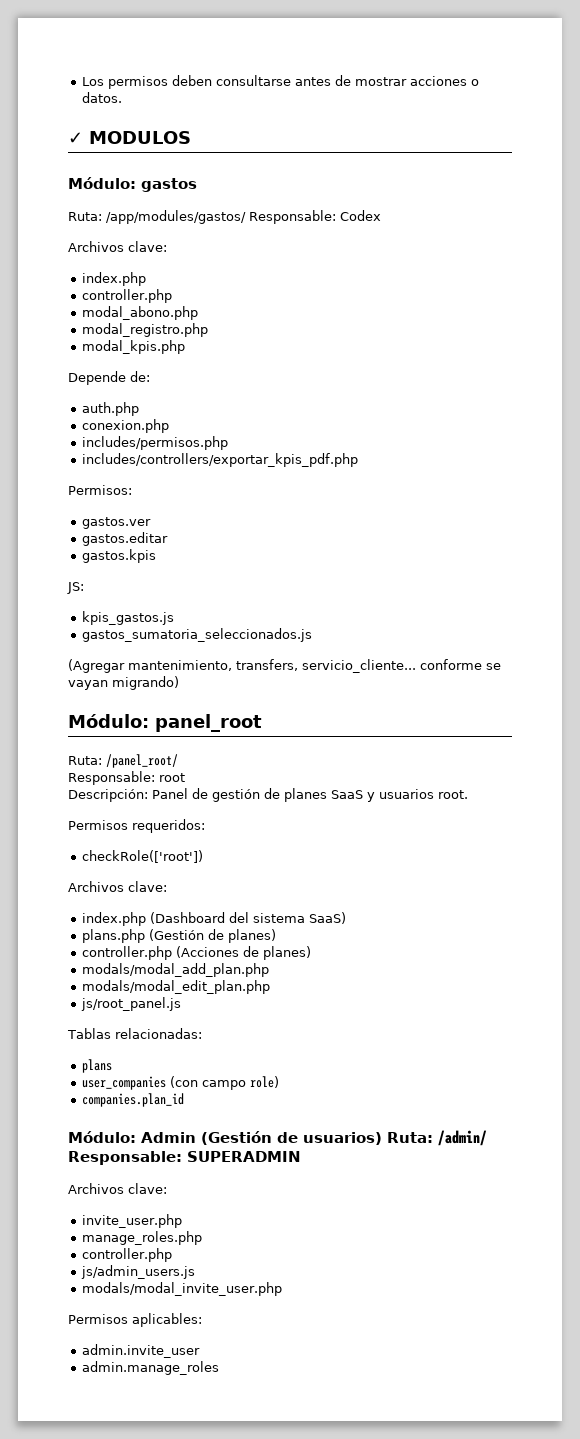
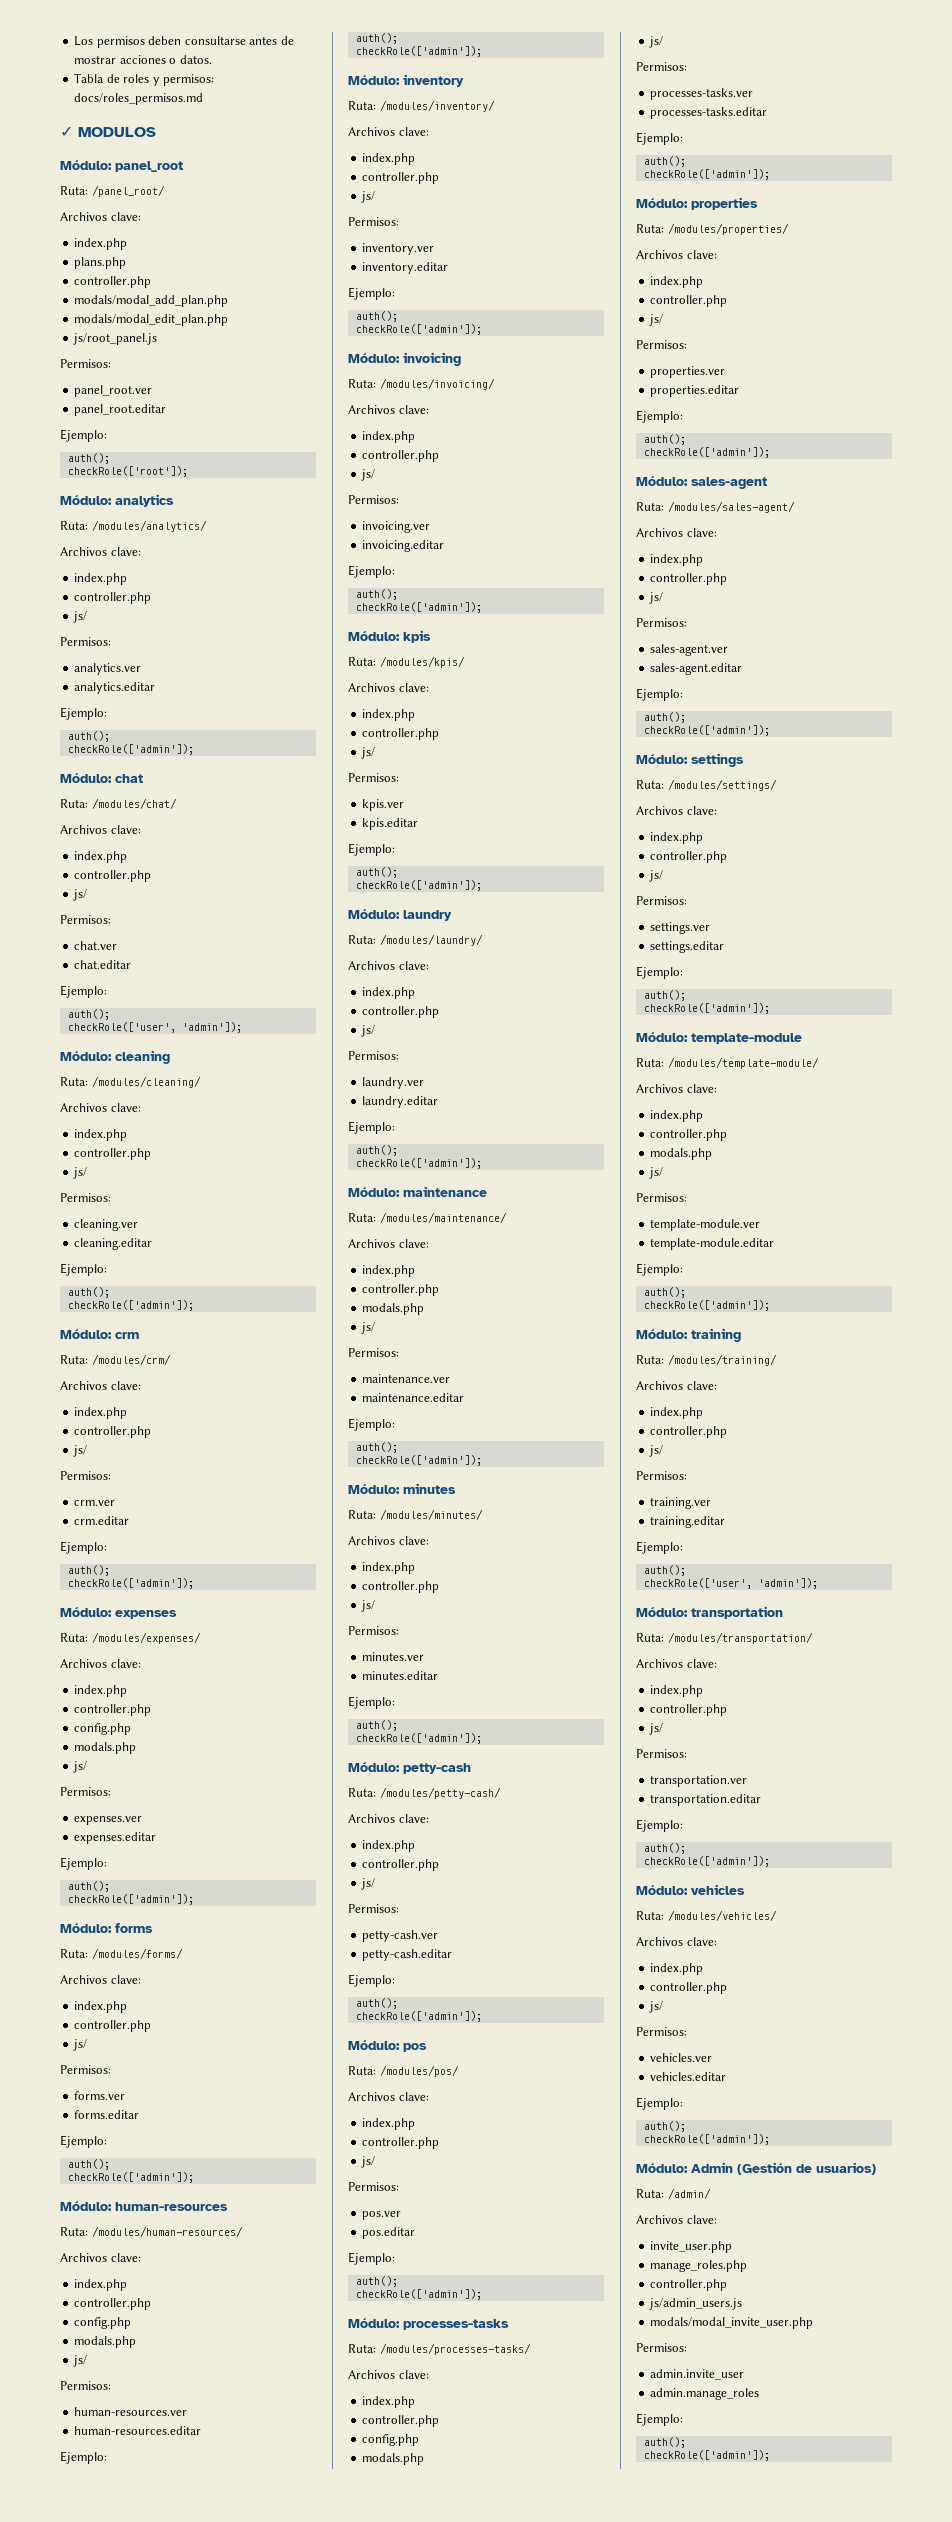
(123, 97) none -> [74,73,215,86] [74,93,204,105] // Tabla de roles y permisos: docs/roles_permisos.md
[141,178,197,192] [68,210,381,224] [68,241,167,252] [82,272,147,286] [82,289,173,303] [82,306,199,320] [82,323,209,337] [82,340,186,354] [68,371,150,385] [82,402,140,416] [82,419,170,433] [82,436,229,450] [82,453,359,467] [68,485,132,495] [82,517,152,529] [82,532,169,546] [82,549,157,563] [67,582,84,594] [82,611,175,625] [82,628,313,642] [68,659,501,673] [68,676,179,690] [68,714,262,732] [68,754,178,768] [68,771,185,785] [68,788,468,802] [68,819,205,833] [82,850,204,863] [68,881,167,892] [82,912,347,926] [82,929,277,943] [82,946,312,960] [82,963,270,977] [82,980,271,994] [81,997,182,1011] [67,1028,202,1039] [82,1059,113,1073] [82,1076,280,1090] [82,1093,185,1107] gastos // Ruta: /app/modules/gastos/ Responsable: Codex // Archivos clave: // index.php // controller.php // modal_abono.php // modal_registro.php // modal_kpis.php // Depende de: // auth.php // conexion.php // includes/permisos.php // includes/controllers/exportar_kpis_pdf.php // Permisos: // gastos.ver // gastos.editar // gastos.kpis // JS: // kpis_gastos.js // gastos_sumatoria_seleccionados.js // (Agregar mantenimiento, transfers, servicio_cliente... conforme se vayan migrando) // Módulo: panel_root // Ruta: /panel_root/ // Responsable: root // Descripción: Panel de gestión de planes SaaS y usuarios root. // Permisos requeridos: // checkRole(['root']) // Archivos clave: // index.php (Dashboard del sistema SaaS) // plans.php (Gestión de planes) // controller.php (Acciones de planes) // modals/modal_add_plan.php // modals/modal_edit_plan.php // js/root_panel.js // Tablas relacionadas: // plans // user_companies (con campo role) // companies.plan_id -> [115,161,183,172] [60,185,165,197] [60,212,141,221] [74,238,128,250] [74,257,127,269] [74,276,152,288] [74,295,229,307] [74,314,229,326] [73,333,158,345] [60,359,111,368] [74,385,153,397] [74,404,167,416] [60,429,107,442] [67,453,110,464] [67,466,188,477] [60,494,174,507] [60,520,207,532] [60,547,141,556] [74,573,128,585] [74,592,152,604] [73,611,88,623] [60,637,111,646] [74,663,142,675] [74,682,156,694] [60,707,107,720] [67,731,110,742] [67,744,194,755] [60,773,143,783] [60,798,177,809] [60,825,141,834] [74,851,128,863] [74,870,152,882] [73,889,88,901] [60,915,111,924] [74,941,118,950] [74,960,132,969] [60,985,107,998] [67,1009,110,1020] [67,1022,242,1033] [60,1050,170,1064] [60,1076,201,1088] [60,1103,141,1112] [74,1129,128,1141] [74,1148,152,1160] [73,1167,88,1179] [60,1193,111,1202] [74,1219,139,1231] [74,1238,153,1250] [60,1263,107,1276] [67,1287,110,1298] [67,1300,194,1311] [60,1329,139,1339] [60,1354,171,1365] [60,1381,141,1390] [74,1407,128,1419] [74,1426,152,1438] [73,1445,88,1457] [60,1471,111,1480] [74,1500,116,1506] [74,1516,130,1525] [60,1541,107,1554] [67,1565,110,1576] [67,1578,194,1589] [60,1607,177,1619] [60,1632,201,1644] [60,1659,141,1668] [74,1685,128,1697] [74,1704,152,1716] [74,1723,132,1735] [74,1742,137,1754] [73,1761,88,1773] [60,1787,111,1796] [74,1816,143,1825] [74,1832,157,1844] [60,1857,107,1870] [67,1881,110,1892] [67,1894,194,1905] [60,1923,153,1933] [60,1948,183,1959] [60,1975,141,1984] [74,2001,128,2013] [74,2020,152,2032] [73,2039,88,2051] [60,2065,111,2074] [74,2091,126,2100] [74,2110,140,2119] [60,2135,107,2148] [67,2159,110,2170] [67,2172,194,2183] [60,2201,228,2211] [60,2226,243,2237] [60,2253,141,2262] [74,2279,128,2291] [74,2298,152,2310] [74,2317,132,2329] [74,2336,137,2348] [73,2355,88,2367] [60,2381,111,2390] [74,2407,188,2416] [74,2426,202,2435] [60,2451,107,2464] [355,33,398,44] [355,46,482,57] [348,74,464,87] [348,100,495,112] [348,127,429,136] [362,153,416,165] [362,172,440,184] [361,191,376,203] [348,217,399,226] [362,243,435,255] [362,262,449,274] [348,287,395,300] [355,311,398,322] [355,324,482,335] [348,352,461,366] [348,378,495,390] [348,405,429,414] [362,431,416,443] [362,450,440,462] [361,469,376,481] [348,495,399,504] [362,521,431,533] [362,540,445,552] [348,565,395,578] [355,589,398,600] [355,602,482,613] [348,630,431,643] [348,656,465,668] [348,683,429,692] [362,709,416,721] [362,728,440,740] [361,747,376,759] [348,773,399,782] [362,799,405,811] [362,818,419,830] [348,843,395,856] [355,867,398,878] [355,880,482,891] [348,909,452,921] [348,934,483,946] [348,961,429,970] [362,987,416,999] [362,1006,440,1018] [361,1025,376,1037] [348,1051,399,1060] [362,1077,425,1089] [362,1096,439,1108] [348,1121,395,1134] [355,1145,398,1156] [355,1158,482,1169] [348,1186,487,1197] [348,1212,507,1223] [348,1239,429,1248] [362,1265,416,1277] [362,1284,440,1296] [362,1303,425,1315] [361,1322,376,1334] [348,1348,399,1357] [362,1374,451,1383] [362,1393,465,1402] [348,1418,395,1431] [355,1442,398,1453] [355,1455,482,1466] [348,1483,456,1494] [348,1509,483,1520] [348,1536,429,1545] [362,1562,416,1574] [362,1581,440,1593] [361,1600,376,1612] [348,1626,399,1635] [362,1652,425,1661] [362,1671,439,1680] [348,1696,395,1709] [355,1720,398,1731] [355,1733,482,1744] [348,1762,471,1774] [348,1787,501,1799] [348,1814,429,1823] [362,1840,416,1852] [362,1859,440,1871] [361,1878,376,1890] [348,1904,399,1913] [362,1930,439,1942] [362,1949,453,1961] [348,1974,395,1987] [355,1998,398,2009] [355,2011,482,2022] [348,2040,427,2052] [348,2065,459,2077] [348,2092,429,2101] [362,2118,416,2130] [362,2137,440,2149] [361,2156,376,2168] [348,2182,399,2191] [362,2211,402,2220] [362,2227,416,2239] [348,2252,395,2265] [355,2276,398,2287] [355,2289,482,2300] [348,2318,509,2330] [348,2343,531,2355] [348,2370,429,2379] [362,2396,416,2408] [362,2415,440,2427] [362,2434,420,2446] [362,2453,425,2465] [649,36,664,48] [636,62,687,71] [650,88,754,100] [650,107,768,119] [636,132,683,145] [643,156,686,167] [643,169,770,180] [636,197,758,210] [636,223,789,235] [636,250,717,259] [650,276,704,288] [650,295,728,307] [649,314,664,326] [636,340,687,349] [650,366,726,378] [650,385,740,397] [636,410,683,423] [643,434,686,445] [643,447,770,458] [636,476,767,489] [636,501,795,513] [636,528,717,537] [650,554,704,566] [650,573,728,585] [649,592,664,604] [636,618,687,627] [650,644,729,656] [650,663,743,675] [636,688,683,701] [643,712,686,723] [643,725,770,736] [636,753,744,767] [636,779,777,791] [636,806,717,815] [650,832,704,844] [650,851,728,863] [649,870,664,882] [636,896,687,905] [650,922,711,934] [650,941,725,953] [636,966,683,979] [643,990,686,1001] [643,1003,770,1014] [636,1032,802,1044] [636,1057,819,1069] [636,1084,717,1093] [650,1110,704,1122] [650,1129,728,1141] [650,1148,713,1160] [649,1167,664,1179] [636,1193,687,1202] [650,1219,761,1231] [650,1238,775,1250] [636,1263,683,1276] [643,1287,686,1298] [643,1300,770,1311] [636,1328,741,1342] [636,1354,777,1366] [636,1381,717,1390] [650,1407,704,1419] [650,1426,728,1438] [649,1445,664,1457] [636,1471,687,1480] [650,1497,712,1509] [650,1516,726,1528] [636,1541,683,1554] [643,1565,686,1576] [643,1578,818,1589] [636,1606,783,1619] [636,1632,813,1644] [636,1659,717,1668] [650,1685,704,1697] [650,1704,728,1716] [649,1723,664,1735] [636,1749,687,1758] [650,1775,748,1787] [650,1794,762,1806] [636,1819,683,1832] [643,1843,686,1854] [643,1856,770,1867] [636,1884,745,1895] [636,1910,777,1921] [636,1937,717,1946] [650,1963,704,1975] [650,1982,728,1994] [649,2001,664,2013] [636,2027,687,2036] [650,2053,713,2062] [650,2072,727,2081] [636,2097,683,2110] [643,2121,686,2132] [643,2134,770,2145] panel_root // Ruta: /panel_root/ // Archivos clave: // index.php // plans.php // controller.php // modals/modal_add_plan.php // modals/modal_edit_plan.php // js/root_panel.js // Permisos: // panel_root.ver // panel_root.editar // Ejemplo: // auth(); // checkRole(['root']); // Módulo: analytics // Ruta: /modules/analytics/ // Archivos clave: // index.php // controller.php // js/ // Permisos: // analytics.ver // analytics.editar // Ejemplo: // auth(); // checkRole(['admin']); // Módulo: chat // Ruta: /modules/chat/ // Archivos clave: // index.php // controller.php // js/ // Permisos: // chat.ver // chat.editar // Ejemplo: // auth(); // checkRole(['user', 'admin']); // Módulo: cleaning // Ruta: /modules/cleaning/ // Archivos clave: // index.php // controller.php // js/ // Permisos: // cleaning.ver // cleaning.editar // Ejemplo: // auth(); // checkRole(['admin']); // Módulo: crm // Ruta: /modules/crm/ // Archivos clave: // index.php // controller.php // js/ // Permisos: // crm.ver // crm.editar // Ejemplo: // auth(); // checkRole(['admin']); // Módulo: expenses // Ruta: /modules/expenses/ // Archivos clave: // index.php // controller.php // config.php // modals.php // js/ // Permisos: // expenses.ver // expenses.editar // Ejemplo: // auth(); // checkRole(['admin']); // Módulo: forms // Ruta: /modules/forms/ // Archivos clave: // index.php // controller.php // js/ // Permisos: // forms.ver // forms.editar // Ejemplo: // auth(); // checkRole(['admin']); // Módulo: human-resources // Ruta: /modules/human-resources/ // Archivos clave: // index.php // controller.php // config.php // modals.php // js/ // Permisos: // human-resources.ver // human-resources.editar // Ejemplo: // auth(); // checkRole(['admin']); // Módulo: inventory // Ruta: /modules/inventory/ // Archivos clave: // index.php // controller.php // js/ // Permisos: // inventory.ver // inventory.editar // Ejemplo: // auth(); // checkRole(['admin']); // Módulo: invoicing // Ruta: /modules/invoicing/ // Archivos clave: // index.php // controller.php // js/ // Permisos: // invoicing.ver // invoicing.editar // Ejemplo: // auth(); // checkRole(['admin']); // Módulo: kpis // Ruta: /modules/kpis/ // Archivos clave: // index.php // controller.php // js/ // Permisos: // kpis.ver // kpis.editar // Ejemplo: // auth(); // checkRole(['admin']); // Módulo: laundry // Ruta: /modules/laundry/ // Archivos clave: // index.php // controller.php // js/ // Permisos: // laundry.ver // laundry.editar // Ejemplo: // auth(); // checkRole(['admin']); // Módulo: maintenance // Ruta: /modules/maintenance/ // Archivos clave: // index.php // controller.php // modals.php // js/ // Permisos: // maintenance.ver // maintenance.editar // Ejemplo: // auth(); // checkRole(['admin']); // Módulo: minutes // Ruta: /modules/minutes/ // Archivos clave: // index.php // controller.php // js/ // Permisos: // minutes.ver // minutes.editar // Ejemplo: // auth(); // checkRole(['admin']); // Módulo: petty-cash // Ruta: /modules/petty-cash/ // Archivos clave: // index.php // controller.php // js/ // Permisos: // petty-cash.ver // petty-cash.editar // Ejemplo: // auth(); // checkRole(['admin']); // Módulo: pos // Ruta: /modules/pos/ // Archivos clave: // index.php // controller.php // js/ // Permisos: // pos.ver // pos.editar // Ejemplo: // auth(); // checkRole(['admin']); // Módulo: processes-tasks // Ruta: /modules/processes-tasks/ // Archivos clave: // index.php // controller.php // config.php // modals.php // js/ // Permisos: // processes-tasks.ver // processes-tasks.editar // Ejemplo: // auth(); // checkRole(['admin']); // Módulo: properties // Ruta: /modules/properties/ // Archivos clave: // index.php // controller.php // js/ // Permisos: // properties.ver // properties.editar // Ejemplo: // auth(); // checkRole(['admin']); // Módulo: sales-agent // Ruta: /modules/sales-agent/ // Archivos clave: // index.php // controller.php // js/ // Permisos: // sales-agent.ver // sales-agent.editar // Ejemplo: // auth(); // checkRole(['admin']); // Módulo: settings // Ruta: /modules/settings/ // Archivos clave: // index.php // controller.php // js/ // Permisos: // settings.ver // settings.editar // Ejemplo: // auth(); // checkRole(['admin']); // Módulo: template-module // Ruta: /modules/template-module/ // Archivos clave: // index.php // controller.php // modals.php // js/ // Permisos: // template-module.ver // template-module.editar // Ejemplo: // auth(); // checkRole(['admin']); // Módulo: training // Ruta: /modules/training/ // Archivos clave: // index.php // controller.php // js/ // Permisos: // training.ver // training.editar // Ejemplo: // auth(); // checkRole(['user', 'admin']); // Módulo: transportation // Ruta: /modules/transportation/ // Archivos clave: // index.php // controller.php // js/ // Permisos: // transportation.ver // transportation.editar // Ejemplo: // auth(); // checkRole(['admin']); // Módulo: vehicles // Ruta: /modules/vehicles/ // Archivos clave: // index.php // controller.php // js/ // Permisos: // vehicles.ver // vehicles.editar // Ejemplo: // auth(); // checkRole(['admin']);
(382, 1138) none -> (876, 2168) //
[68,1151,301,1165] Responsable: SUPERADMIN -> (711, 2193) none
[68,1313,202,1327] Permisos aplicables: -> [636,2343,687,2352] Permisos:
(220, 1368) none -> [636,2413,683,2426] [643,2437,686,2448] [643,2450,770,2461] // Ejemplo: // auth(); // checkRole(['admin']);

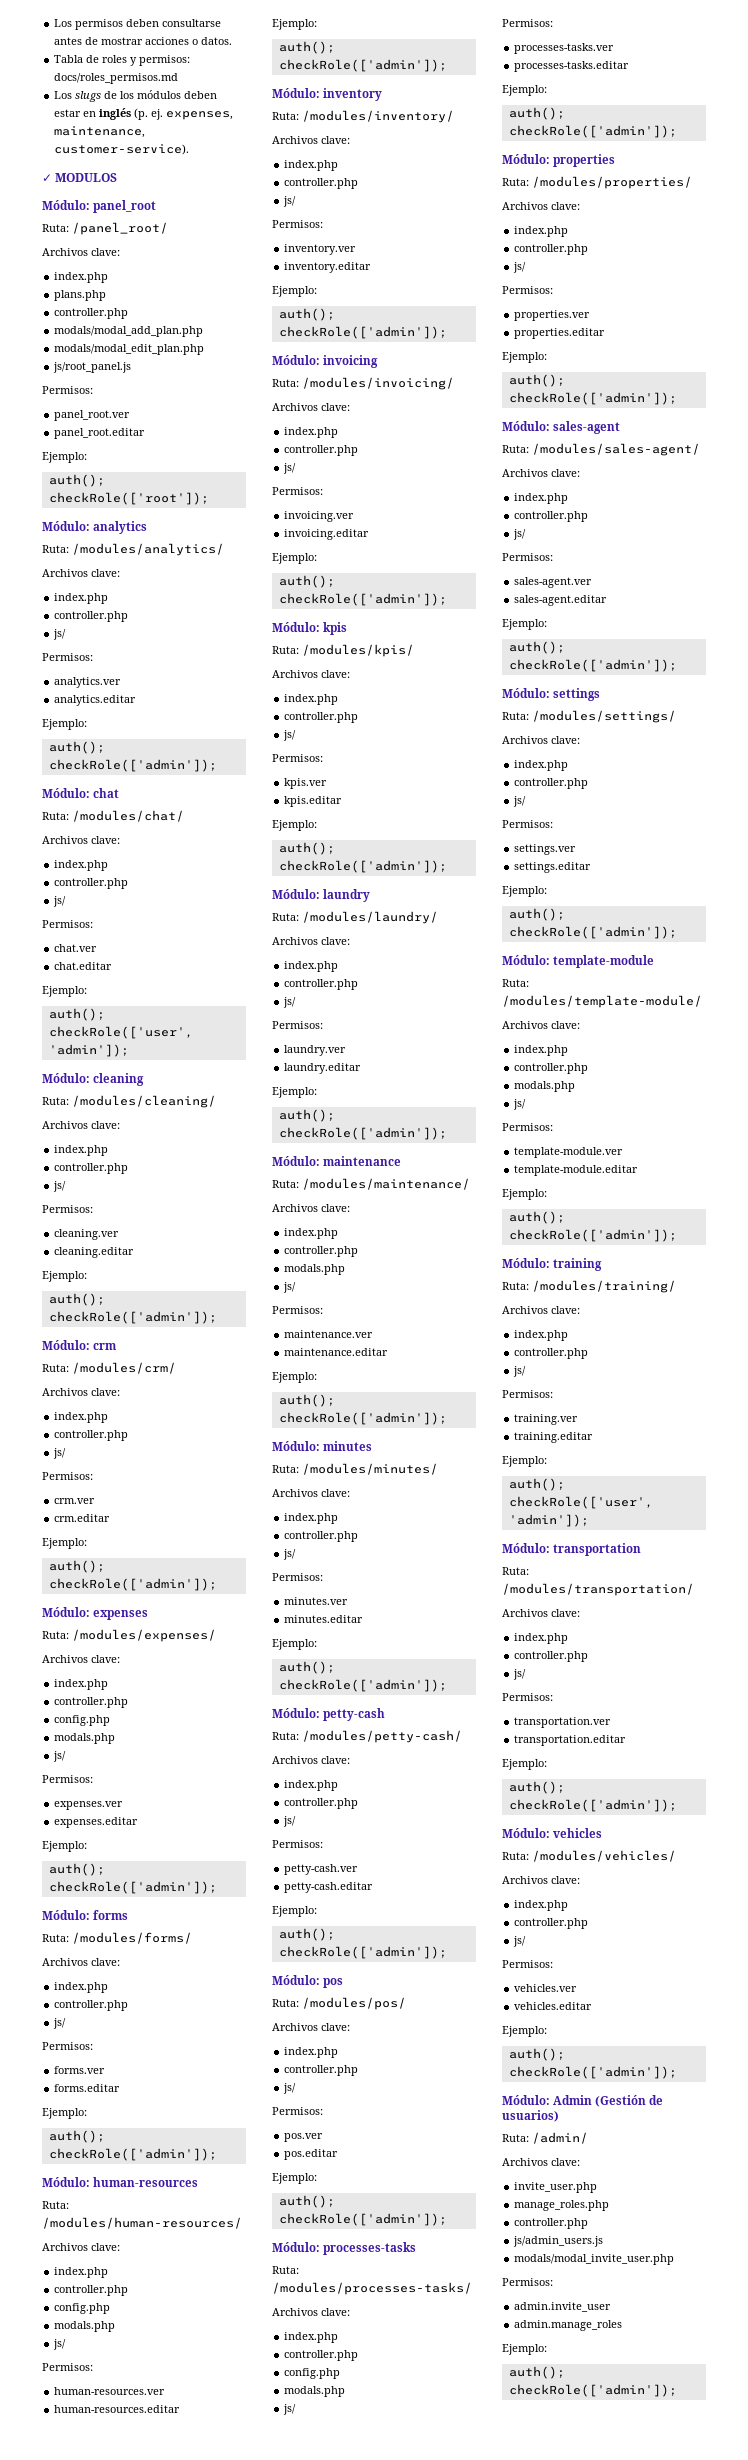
(204, 99) none -> [54,90,218,102] [54,108,234,120] [54,126,146,138] [54,144,190,155] // Los slugs de los módulos deben estar en inglés (p. ej. expenses, maintenance, customer-service).

